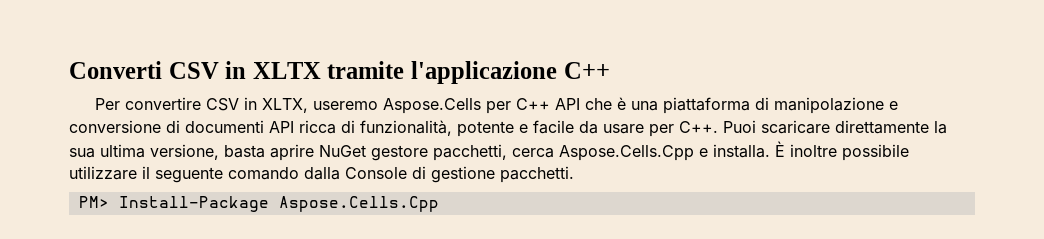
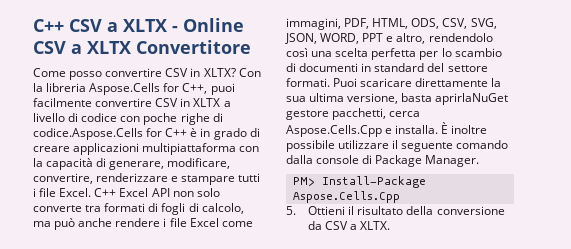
[69,61,610,84] [95,97,899,114] [69,120,718,137] Converti CSV in XLTX tramite l'applicazione C++ // Per convertire CSV in XLTX, useremo Aspose.Cells per C++ API che è una piattaforma di manipolazione e conversione di documenti API ricca di funzionalità, potente e facile da usare per C++. -> [33,18,244,32] [33,40,251,54] [33,68,261,80] [33,83,235,95] [33,98,231,107] [33,113,223,125] [33,128,260,140] [33,143,260,155] [33,158,231,170] [33,173,261,185] [33,188,220,197] [33,203,244,215] [33,218,253,230] [286,18,497,30] [285,33,493,44] [286,48,502,60] [286,63,488,72] [286,78,330,87] C++ CSV a XLTX - Online CSV a XLTX Convertitore // Come posso convertire CSV in XLTX? Con la libreria Aspose.Cells for C++, puoi facilmente convertire CSV in XLTX a livello di codice con poche righe di codice.Aspose.Cells for C++ è in grado di creare applicazioni multipiattaforma con la capacità di generare, modificare, convertire, renderizzare e stampare tutti i file Excel. C++ Excel API non solo converte tra formati di fogli di calcolo, ma può anche rendere i file Excel come immagini, PDF, HTML, ODS, CSV, SVG, JSON, WORD, PPT e altro, rendendolo così una scelta perfetta per lo scambio di documenti in standard del settore formati.
[270,144,366,161] aprire NuGet -> [435,93,509,105] aprirlaNuGet
[345,166,574,183] Console di gestione pacchetti. -> [316,155,480,167] console di Package Manager.
(439, 204) none -> [286,206,505,215] [308,221,391,230] // 5. Ottieni il risultato della conversione da CSV a XLTX.

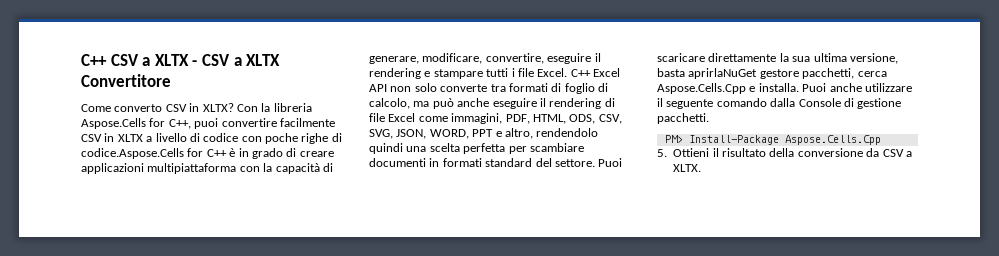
[183,18,244,32] Online -> (198, 63) none
[69,68,163,80] posso convertire -> [114,104,163,112] converto
[33,98,153,107] facilmente convertire -> [221,118,335,127] convertire facilmente
[96,173,169,182] renderizzare -> [547,53,601,64] [369,68,421,79] eseguire il rendering
[161,203,186,215] fogli -> [564,83,595,94] foglio
[115,218,167,227] rendere i -> [492,98,615,109] eseguire il rendering di
[286,48,308,57] così -> [369,143,403,154] quindi
[441,48,502,57] [286,63,296,72] lo scambio di -> [529,143,584,152] scambiare
(372, 67) none -> [442,158,482,167] formati
[447,65,488,72] [286,78,330,87] settore formati. -> [554,159,595,167] settore.
[441,122,488,134] [286,140,335,152] È inoltre possibile -> [802,83,862,92] Puoi anche
[316,155,480,167] console di Package Manager. -> [798,98,902,109] [657,113,709,124] Console di gestione pacchetti.

